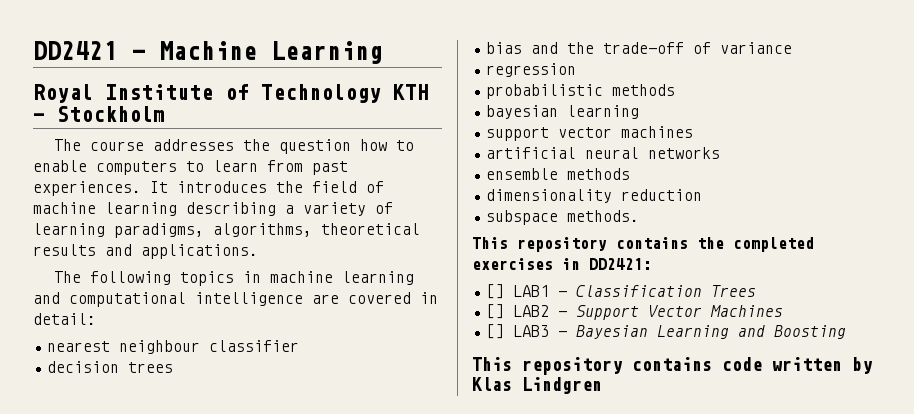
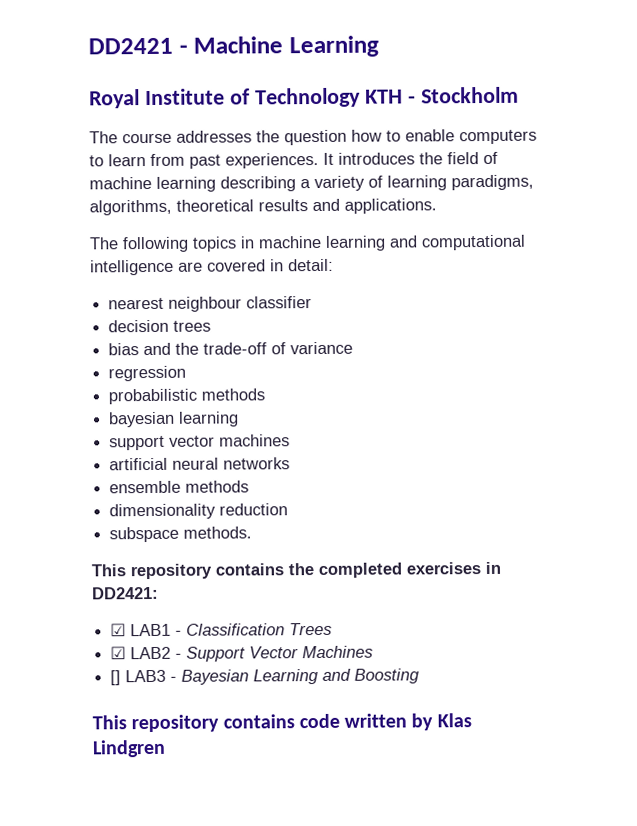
[486,284,505,299] [] -> [110,623,127,637] ☑
[486,304,505,319] [] -> [110,646,127,660] ☑

